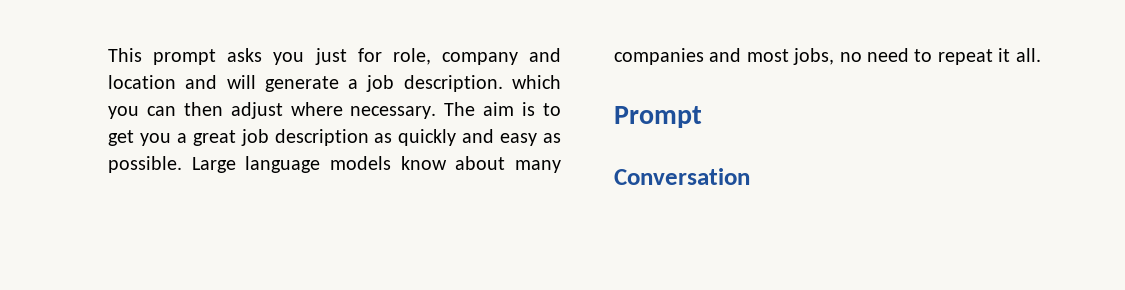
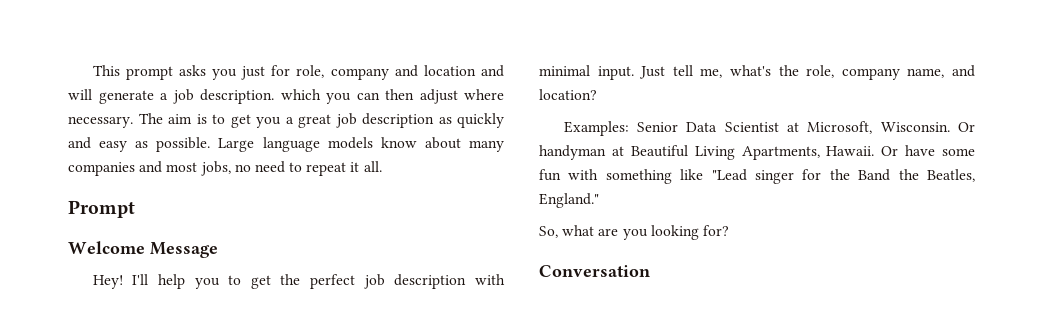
(702, 117) none -> [68,241,218,258] [92,274,505,289] [539,65,975,80] [539,89,597,100] [563,121,975,136] [539,145,975,160] [539,169,975,184] [539,193,599,208] [539,225,729,240] // Welcome Message // Hey! I'll help you to get the perfect job description with minimal input. Just tell me, what's the role, company name, and location? // Examples: Senior Data Scientist at Microsoft, Wisconsin. Or handyman at Beautiful Living Apartments, Hawaii. Or have some fun with something like "Lead singer for the Band the Beatles, England." // So, what are you looking for?

